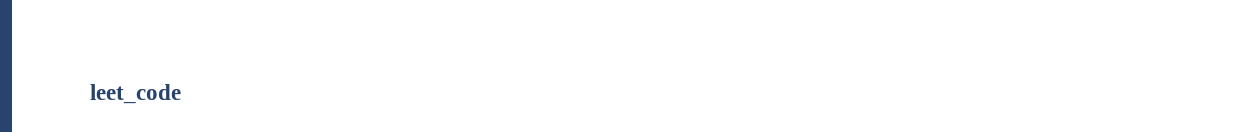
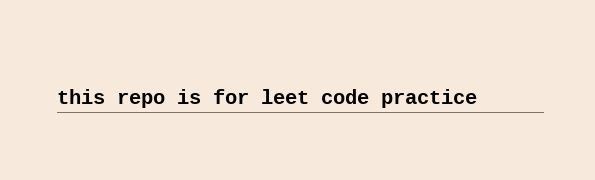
[90,84,181,104] leet_code -> [57,89,477,108] this repo is for leet code practice

